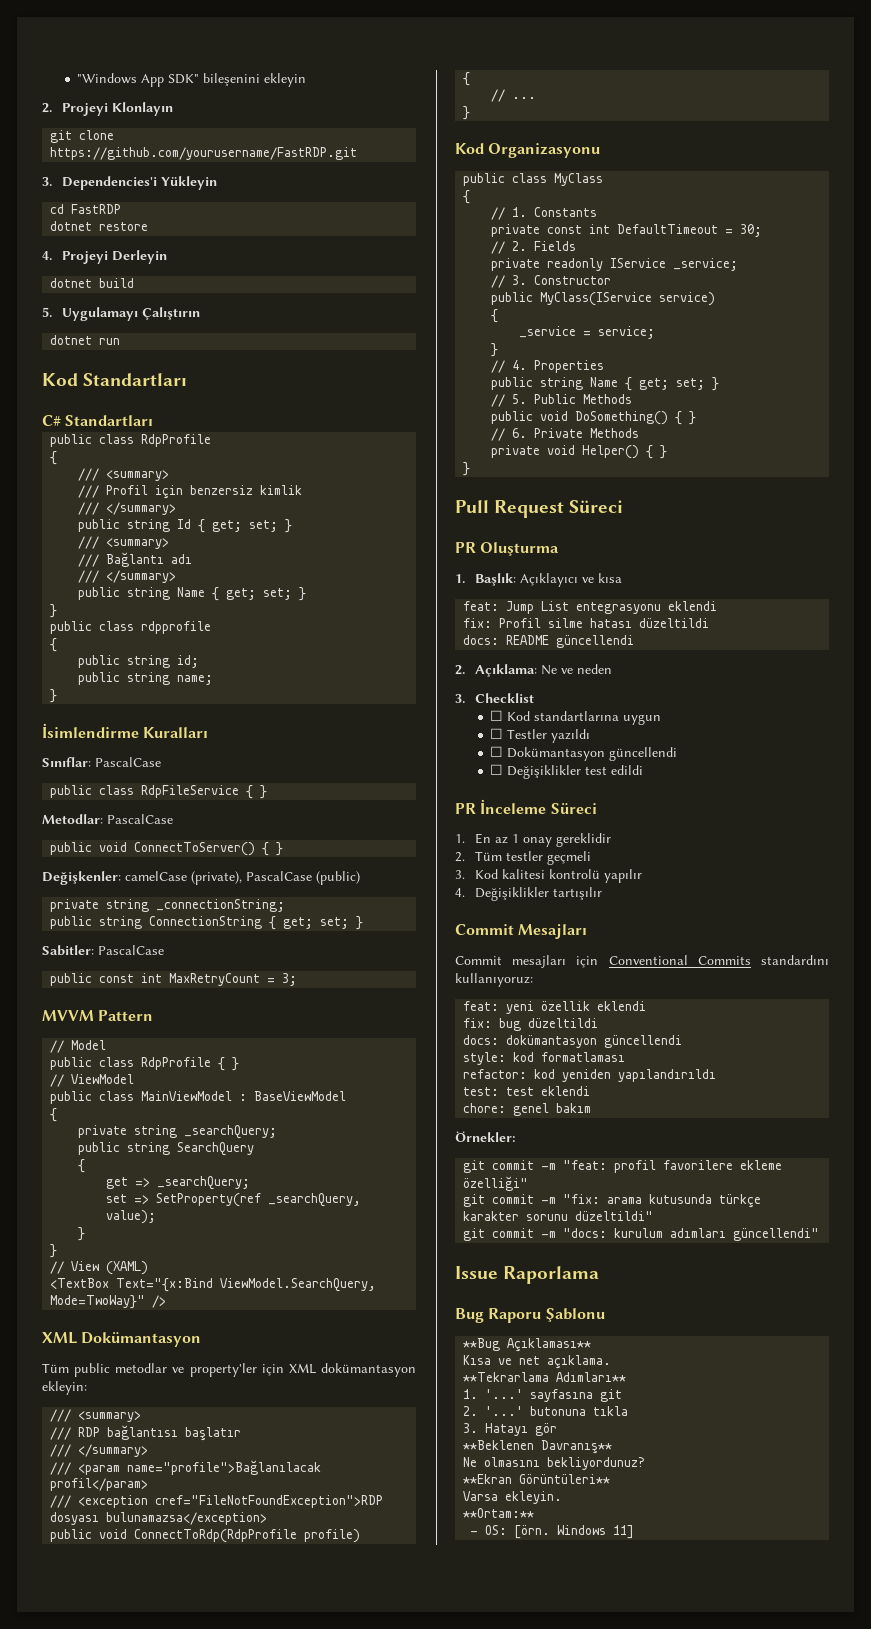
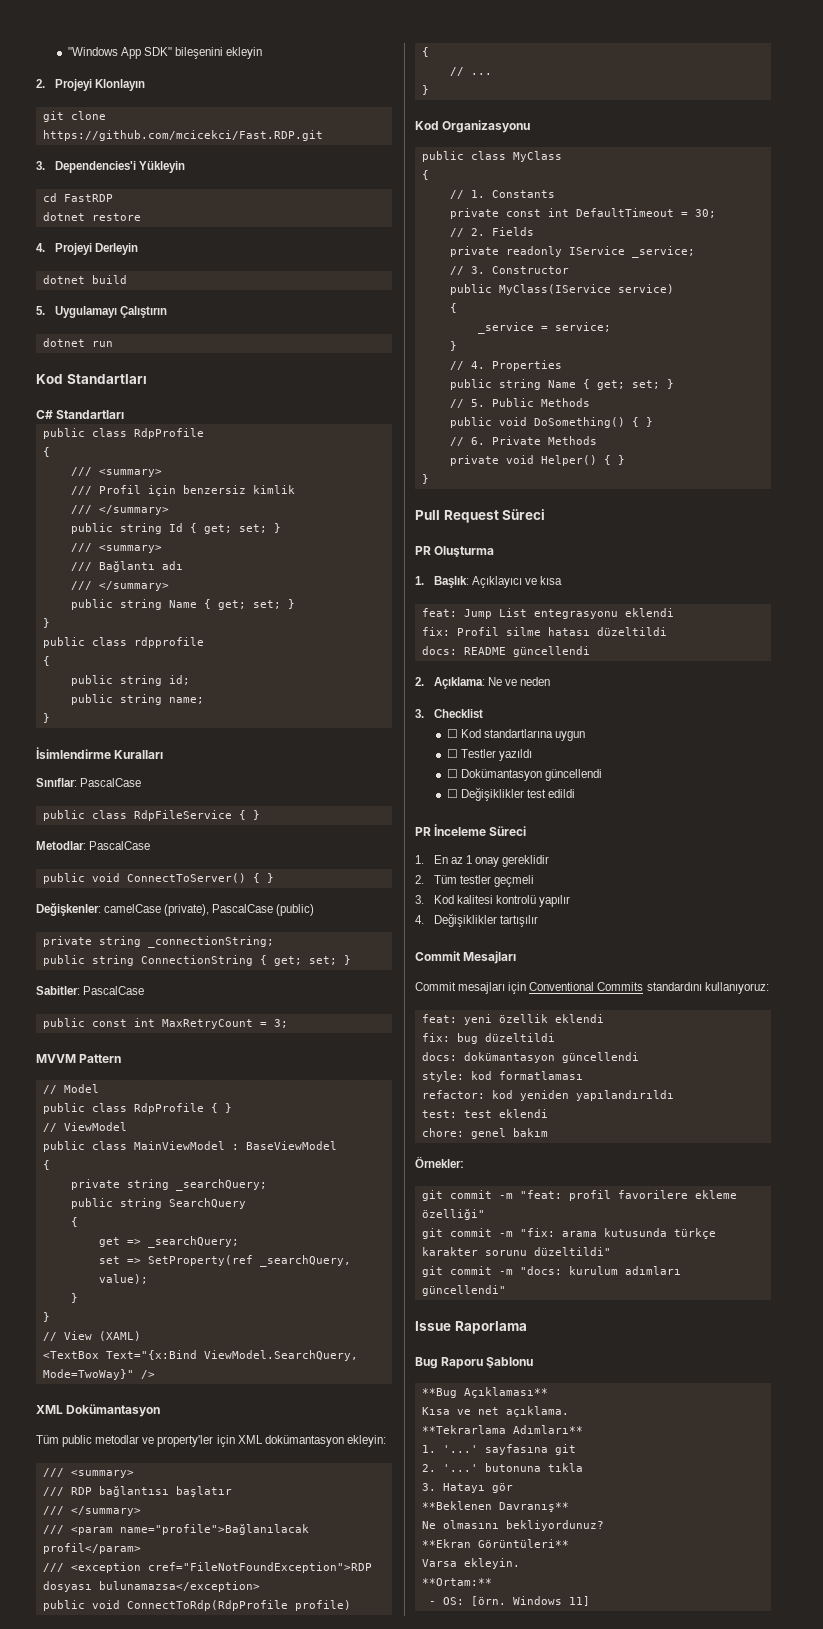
[50,147,358,160] https://github.com/yourusername/FastRDP.git -> [42,130,323,141] https://github.com/mcicekci/Fast.RDP.git

